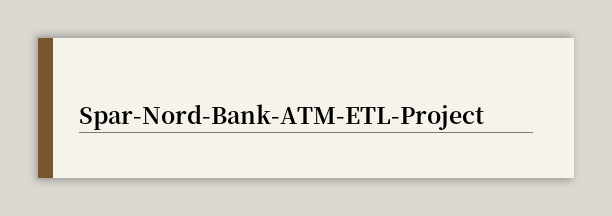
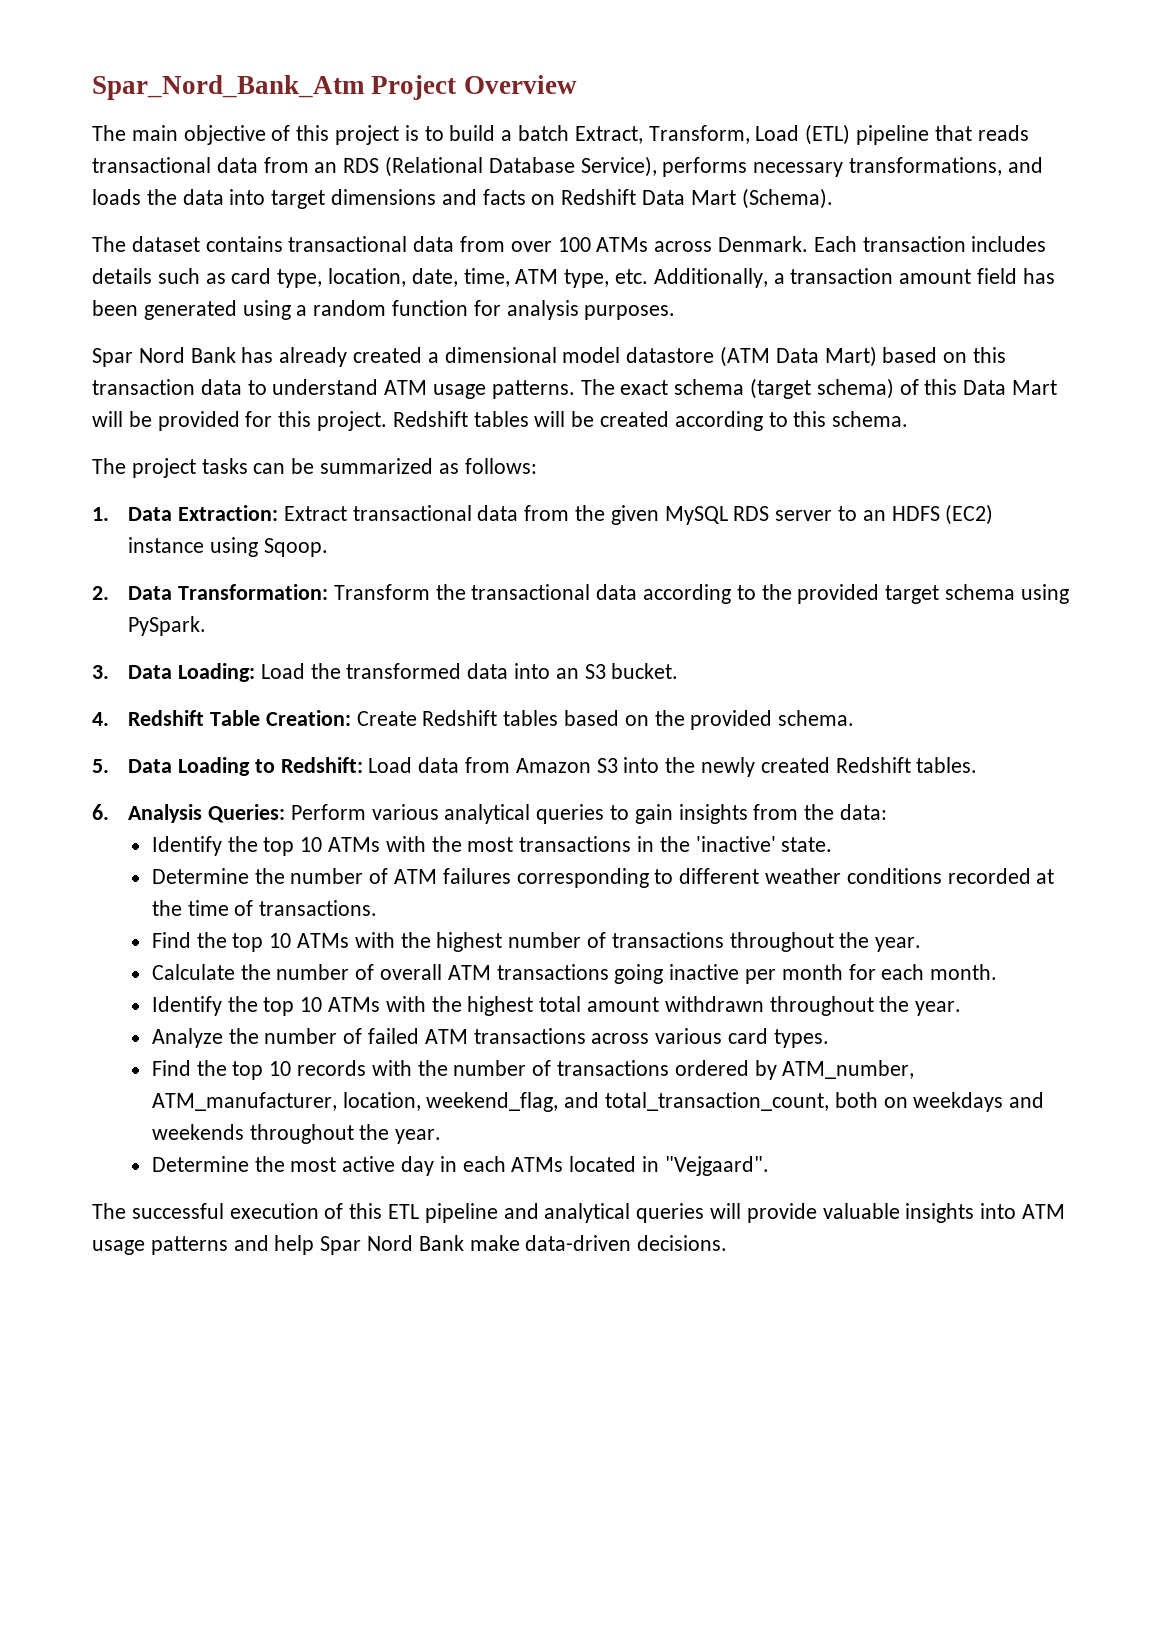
[79,104,484,130] Spar-Nord-Bank-ATM-ETL-Project -> [92,75,577,100] [92,124,1029,145] [92,156,1043,177] [92,188,833,209] [92,236,1047,252] [92,268,1055,288] [92,300,676,320] [92,346,1007,367] [92,378,1058,399] [92,411,909,431] [92,458,537,478] [92,504,994,525] [128,537,328,557] [92,584,1069,604] [128,616,207,636] [92,663,679,682] [92,710,855,730] [92,757,978,777] [92,804,887,824] [151,836,833,856] [151,868,1055,888] [151,900,378,916] [151,932,922,952] [151,964,998,984] [151,996,962,1016] [151,1028,829,1048] [151,1060,915,1080] [151,1092,1045,1112] [151,1124,442,1144] [151,1156,769,1176] [92,1203,1066,1223] [92,1235,728,1255] Spar_Nord_Bank_Atm Project Overview // The main objective of this project is to build a batch Extract, Transform, Load (ETL) pipeline that reads transactional data from an RDS (Relational Database Service), performs necessary transformations, and loads the data into target dimensions and facts on Redshift Data Mart (Schema). // The dataset contains transactional data from over 100 ATMs across Denmark. Each transaction includes details such as card type, location, date, time, ATM type, etc. Additionally, a transaction amount field has been generated using a random function for analysis purposes. // Spar Nord Bank has already created a dimensional model datastore (ATM Data Mart) based on this transaction data to understand ATM usage patterns. The exact schema (target schema) of this Data Mart will be provided for this project. Redshift tables will be created according to this schema. // The project tasks can be summarized as follows: // 1. Data Extraction: Extract transactional data from the given MySQL RDS server to an HDFS (EC2) instance using Sqoop. // 2. Data Transformation: Transform the transactional data according to the provided target schema using PySpark. // 3. Data Loading: Load the transformed data into an S3 bucket. // 4. Redshift Table Creation: Create Redshift tables based on the provided schema. // 5. Data Loading to Redshift: Load data from Amazon S3 into the newly created Redshift tables. // 6. Analysis Queries: Perform various analytical queries to gain insights from the data: // Identify the top 10 ATMs with the most transactions in the 'inactive' state. // Determine the number of ATM failures corresponding to different weather conditions recorded at the time of transactions. // Find the top 10 ATMs with the highest number of transactions throughout the year. // Calculate the number of overall ATM transactions going inactive per month for each month. // Identify the top 10 ATMs with the highest total amount withdrawn throughout the year. // Analyze the number of failed ATM transactions across various card types. // Find the top 10 records with the number of transactions ordered by ATM_number, ATM_manufacturer, location, weekend_flag, and total_transaction_count, both on weekdays and weekends throughout the year. // Determine the most active day in each ATMs located in "Vejgaard". // The successful execution of this ETL pipeline and analytical queries will provide valuable insights into ATM usage patterns and help Spar Nord Bank make data-driven decisions.

